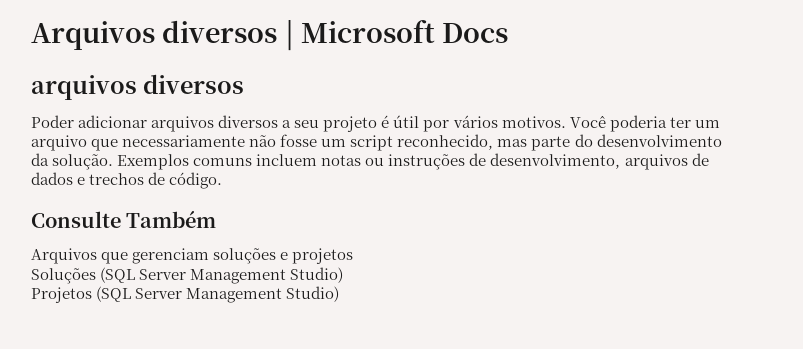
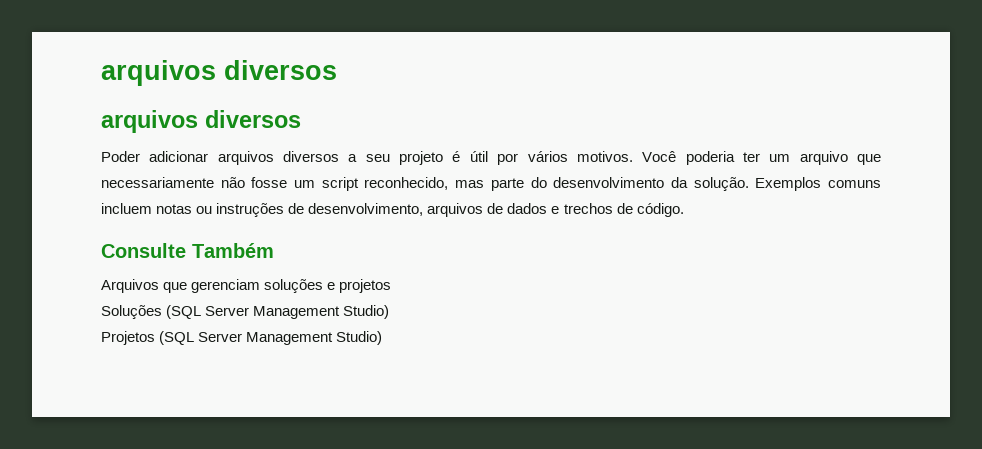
[31,20,509,51] Arquivos diversos | Microsoft Docs -> [101,60,337,86] arquivos diversos

